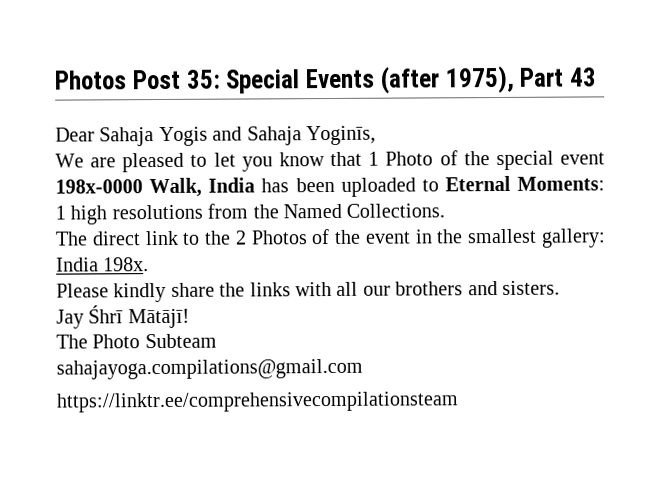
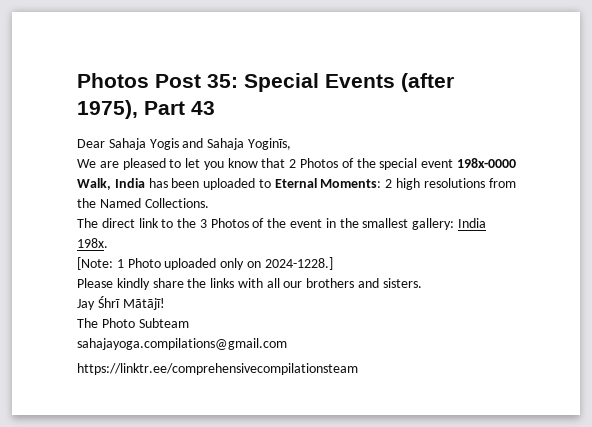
[368,151,434,166] 1 Photo -> [289,158,339,168] 2 Photos
[55,205,66,220] 1 -> [385,179,393,188] 2
[234,230,247,245] 2 -> [199,219,207,228] 3
(150, 264) none -> [77,257,333,270] // [Note: 1 Photo uploaded only on 2024-1228.]

